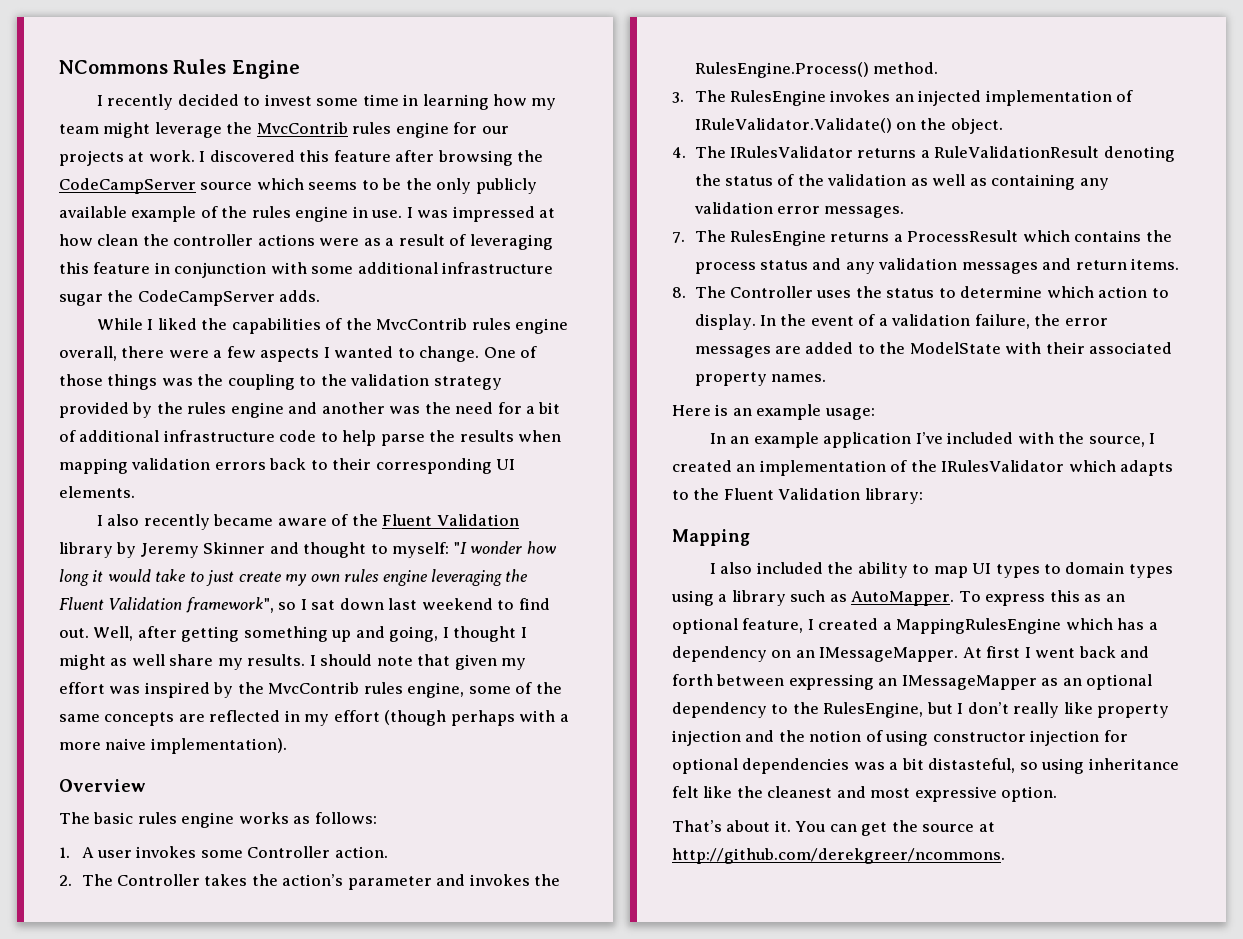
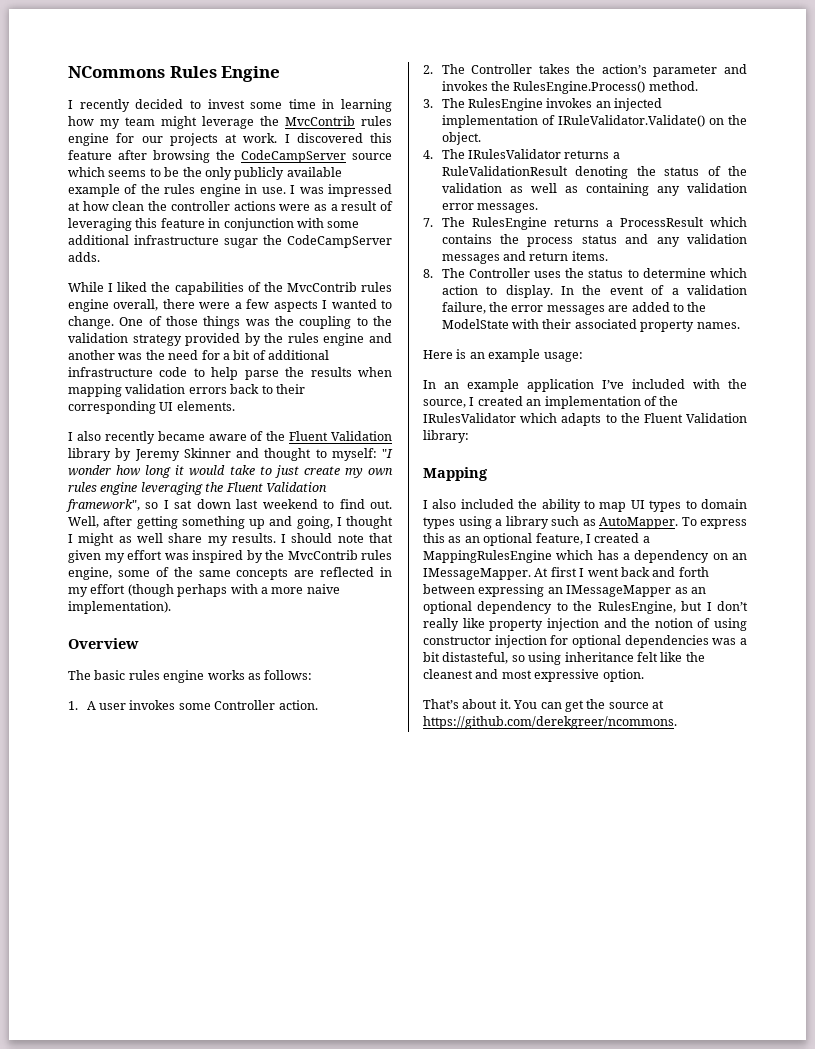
[672,848,1005,864] http://github.com/derekgreer/ncommons. -> [423,716,677,729] https://github.com/derekgreer/ncommons.

